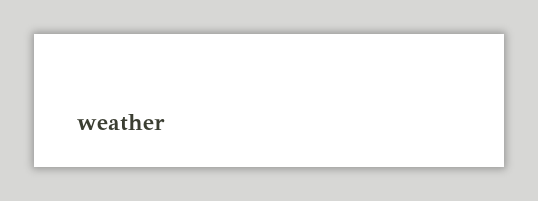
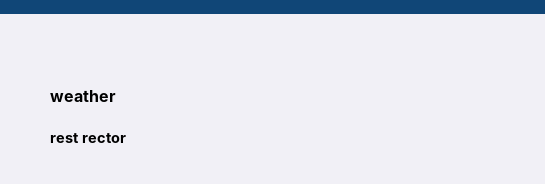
(165, 122) none -> [50,133,126,143] // rest rector

